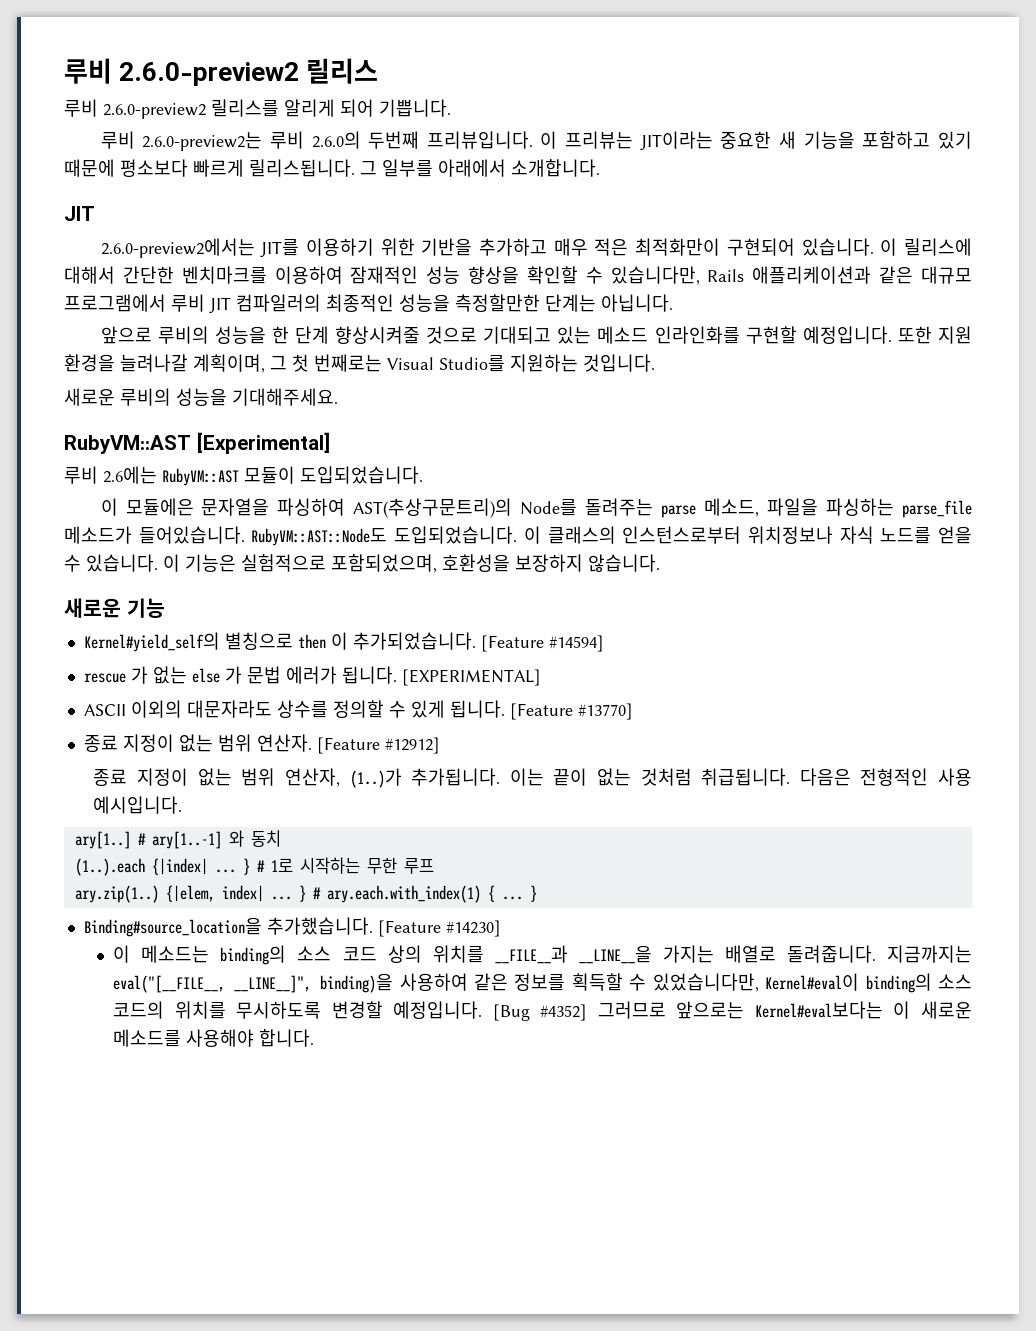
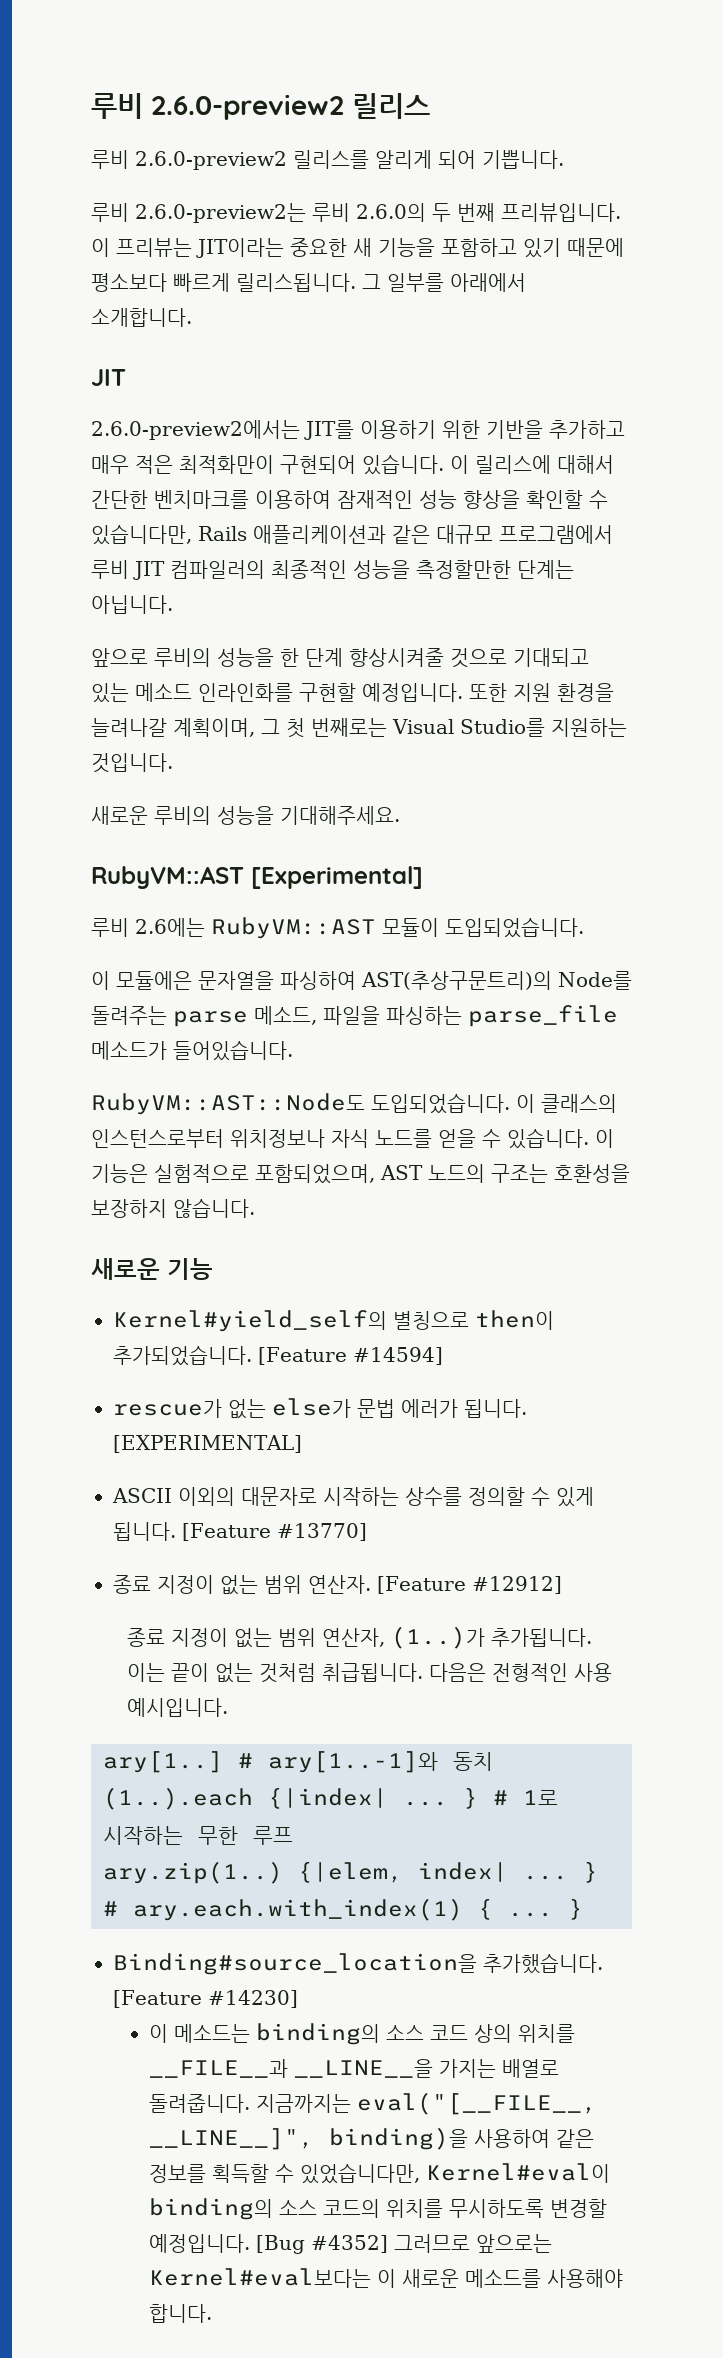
[368,131,420,149] 두번째 -> [432,203,495,222] 두 번째
(245, 535) none -> (293, 1050) //
(437, 563) none -> [380,1164,548,1183] AST 노드의 구조는
[297,632,348,650] then 이 -> [475,1310,554,1330] then이
[83,666,242,684] rescue 가 없는 else 가 -> [113,1398,351,1419] rescue가 없는 else가
[186,700,272,718] 대문자라도 -> [241,1487,399,1506] 대문자로 시작하는
[151,830,244,849] ary[1..-1] 와 -> [268,1751,438,1773] ary[1..-1]와

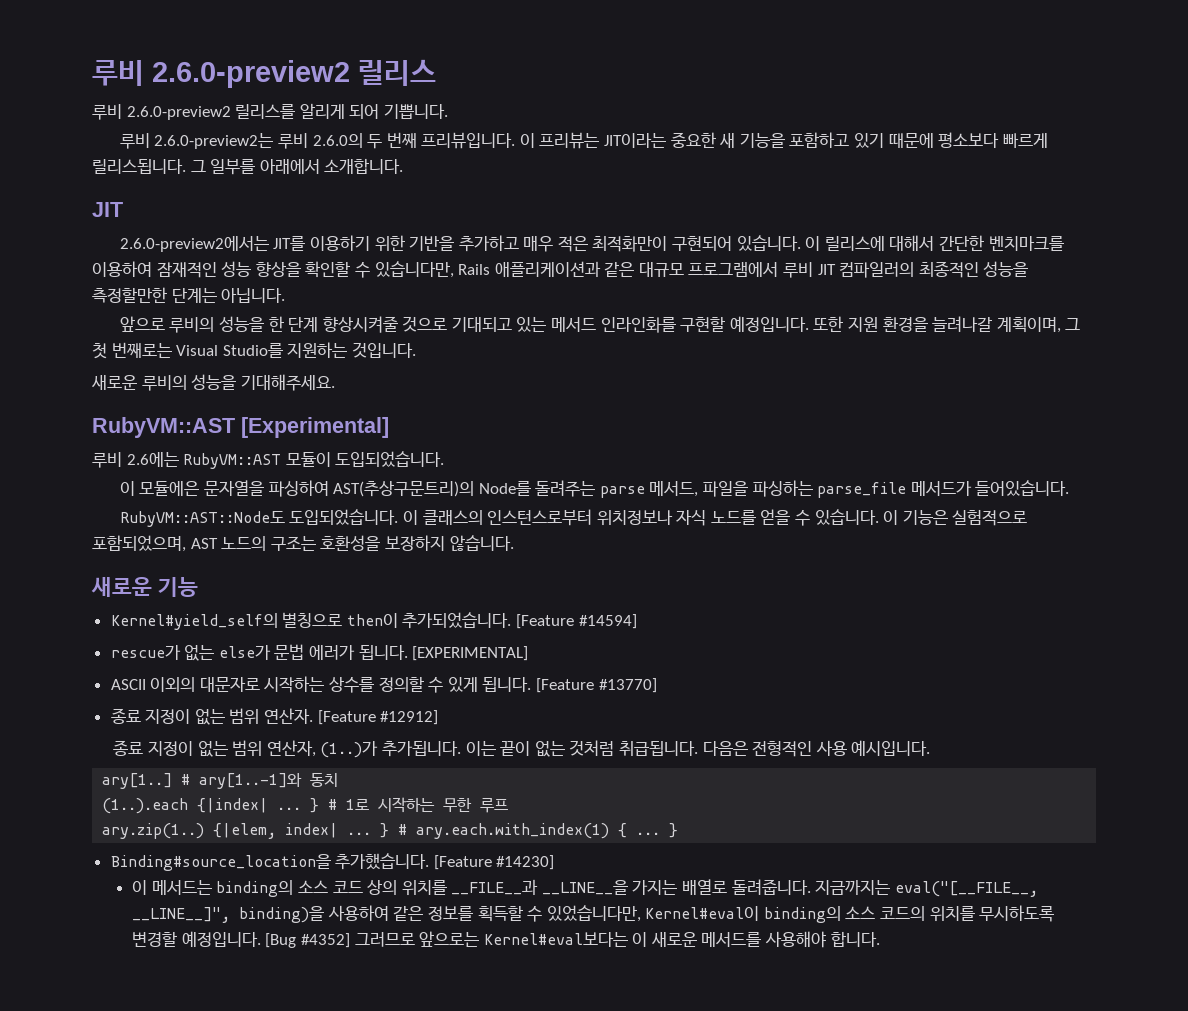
[135,683,192,702] 메소드 -> [551,317,597,332] 메서드
[254,1006,317,1025] 메소드, -> [649,481,699,497] 메서드,
[91,1041,167,1060] 메소드가 -> [910,481,972,496] 메서드가
[174,2024,251,2043] 메소드는 -> [151,880,212,895] 메서드는
[465,2269,542,2288] 메소드를 -> [701,932,762,947] 메서드를

